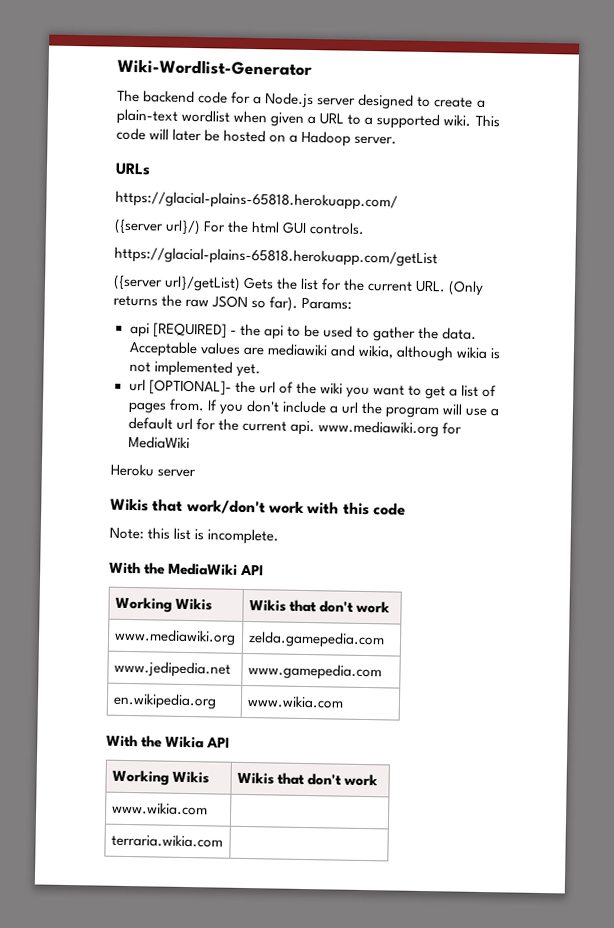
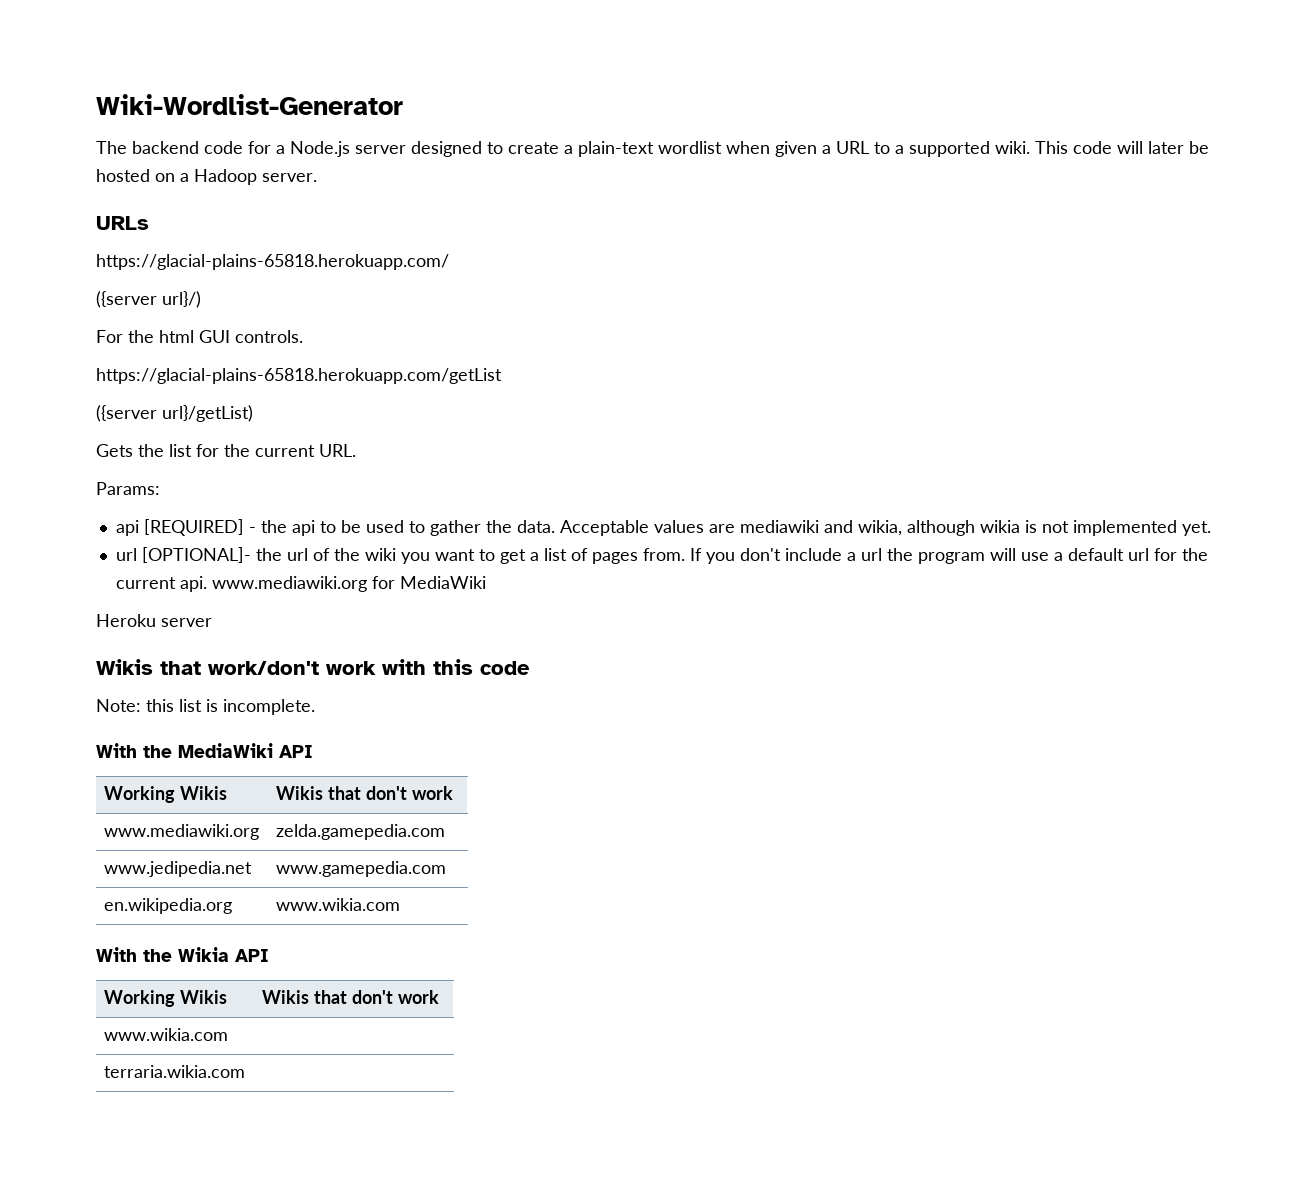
(202, 227) none -> (201, 299) //
(242, 283) none -> (253, 413) //
[448,280,485,296] [113,294,299,312] (Only returns the raw JSON so far). -> (356, 450) //

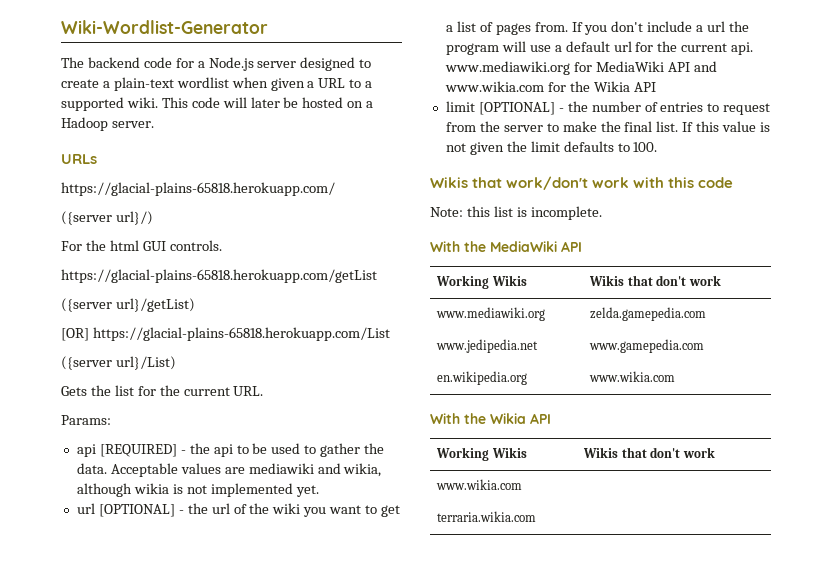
(253, 413) none -> [61,327,390,341] [61,356,176,370] // [OR] https://glacial-plains-65818.herokuapp.com/List // ({server url}/List)
[141,547,251,563] [OPTIONAL]- -> [98,504,184,517] [OPTIONAL] -
[96,614,212,627] // Heroku server -> [667,61,717,72] [444,81,656,92] [445,101,771,115] [445,121,771,132] [445,141,658,155] API and www.wikia.com for the Wikia API // limit [OPTIONAL] - the number of entries to request from the server to make the final list. If this value is not given the limit defaults to 100.

